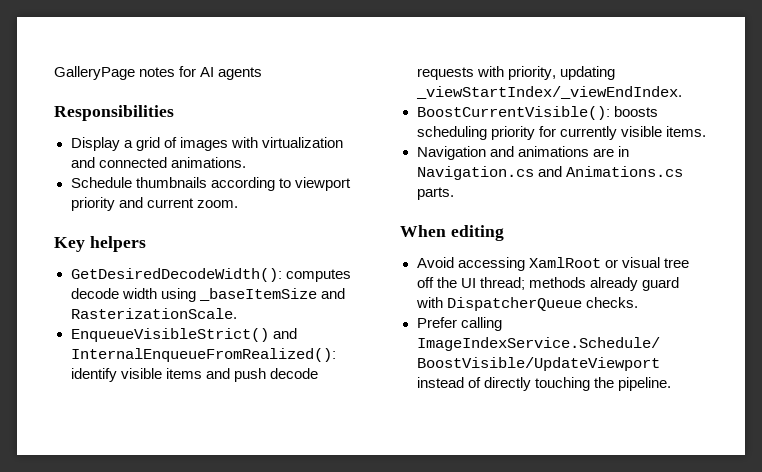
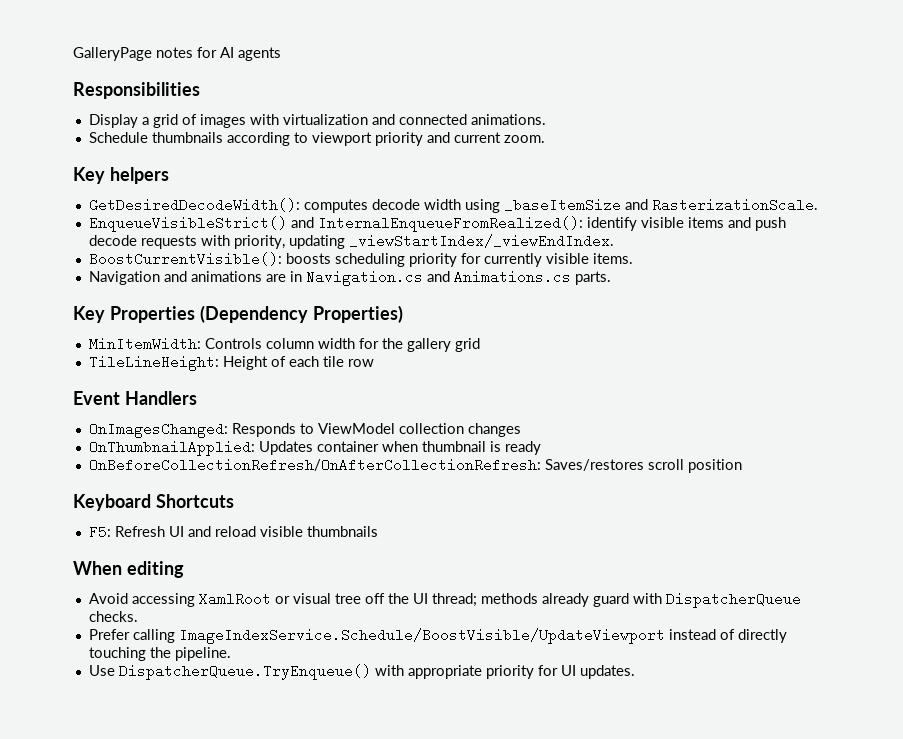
(454, 193) none -> [73,305,403,323] [88,337,480,352] [88,355,374,371] [73,391,197,405] [88,422,521,438] [88,440,541,456] [88,458,742,473] [73,494,234,511] [88,525,378,539] // Key Properties (Dependency Properties) // MinItemWidth: Controls column width for the gallery grid // TileLineHeight: Height of each tile row // Event Handlers // OnImagesChanged: Responds to ViewModel collection changes // OnThumbnailApplied: Updates container when thumbnail is ready // OnBeforeCollectionRefresh/OnAfterCollectionRefresh: Saves/restores scroll position // Keyboard Shortcuts // F5: Refresh UI and reload visible thumbnails
(671, 384) none -> [88,664,635,680] // Use DispatcherQueue.TryEnqueue() with appropriate priority for UI updates.

